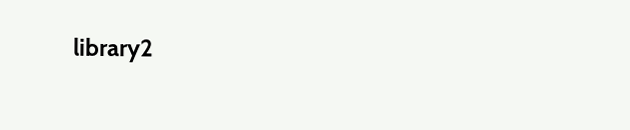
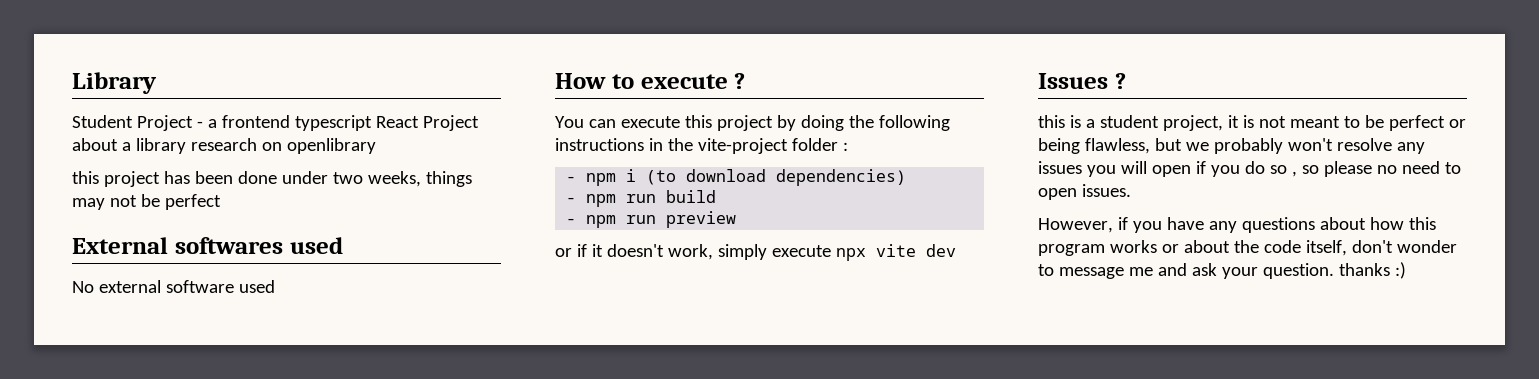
[73,37,154,63] library2 -> [72,72,157,94] [72,115,479,131] [72,138,376,154] [72,171,472,187] [72,194,221,210] [72,237,343,254] [72,280,275,293] [555,73,746,89] [555,115,950,131] [555,138,848,154] [566,169,907,186] [566,190,717,207] [566,211,737,228] [555,244,956,261] [1038,73,1126,89] [1038,115,1466,131] [1038,138,1425,154] [1038,161,1461,177] [1038,184,1131,200] [1038,217,1436,233] [1038,240,1457,256] [1038,262,1406,279] Library // Student Project - a frontend typescript React Project about a library research on openlibrary // this project has been done under two weeks, things may not be perfect // External softwares used // No external software used // How to execute ? // You can execute this project by doing the following instructions in the vite-project folder : // - npm i (to download dependencies) // - npm run build // - npm run preview // or if it doesn't work, simply execute npx vite dev // Issues ? // this is a student project, it is not meant to be perfect or being flawless, but we probably won't resolve any issues you will open if you do so , so please no need to open issues. // However, if you have any questions about how this program works or about the code itself, don't wonder to message me and ask your question. thanks :)

